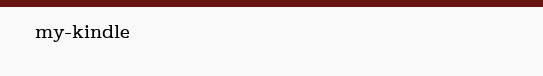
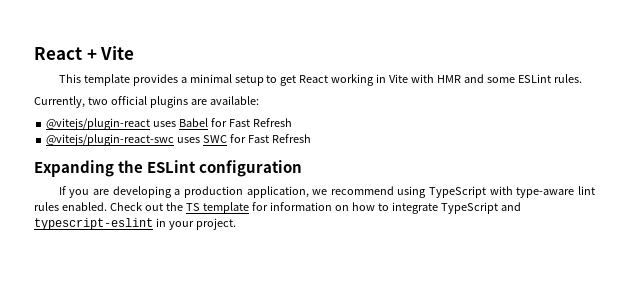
[35,25,130,42] my-kindle -> [34,46,135,60] [58,74,583,86] [34,96,259,108] [46,118,292,130] [46,134,311,146] [34,160,303,177] [58,186,596,198] [34,202,521,214] [34,218,236,230] React + Vite // This template provides a minimal setup to get React working in Vite with HMR and some ESLint rules. // Currently, two official plugins are available: // @vitejs/plugin-react uses Babel for Fast Refresh // @vitejs/plugin-react-swc uses SWC for Fast Refresh // Expanding the ESLint configuration // If you are developing a production application, we recommend using TypeScript with type-aware lint rules enabled. Check out the TS template for information on how to integrate TypeScript and typescript-eslint in your project.

